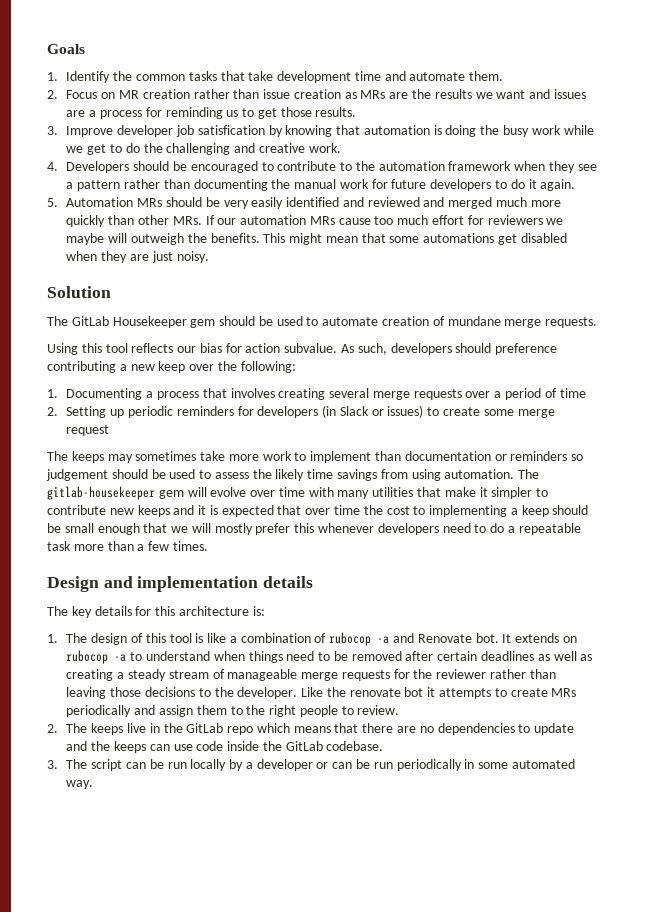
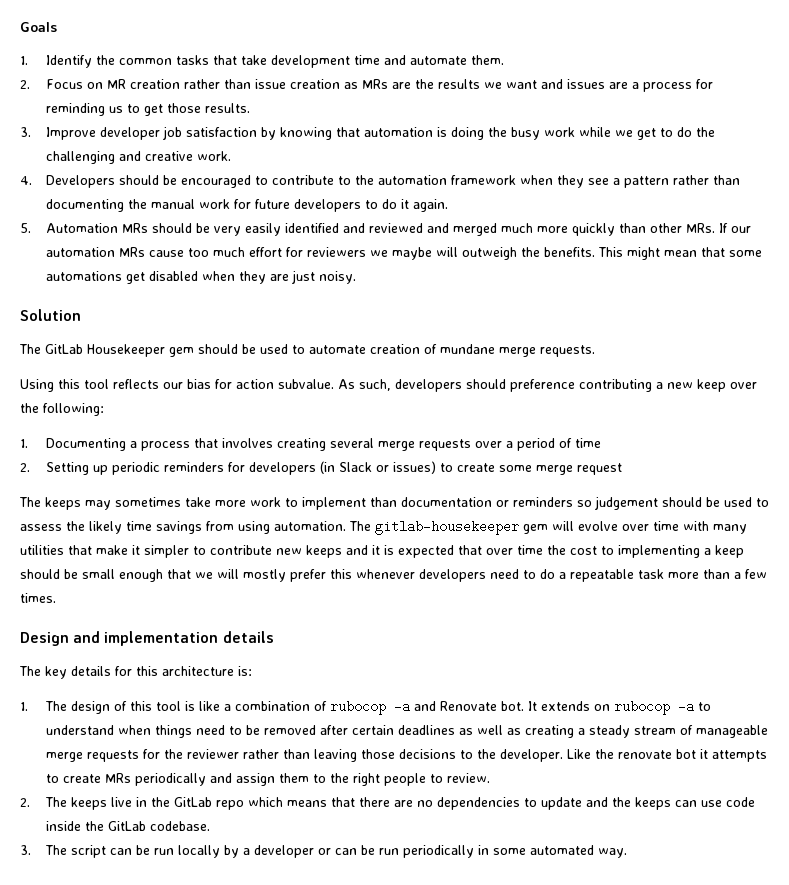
[197,125,265,135] satisfication -> [185,127,257,137] satisfaction

